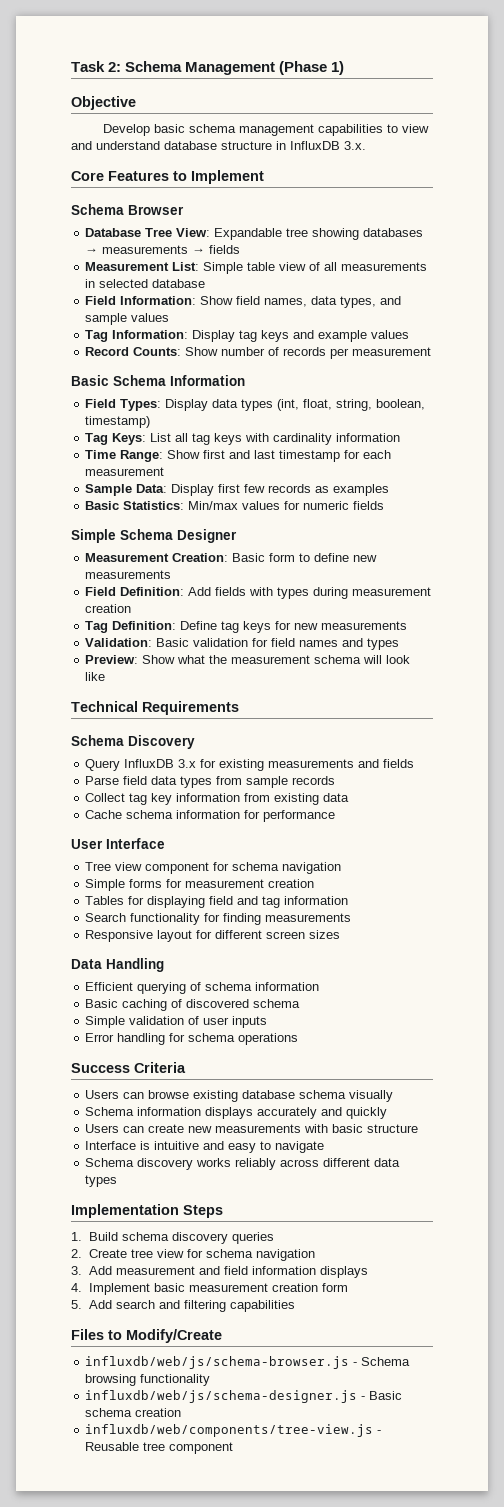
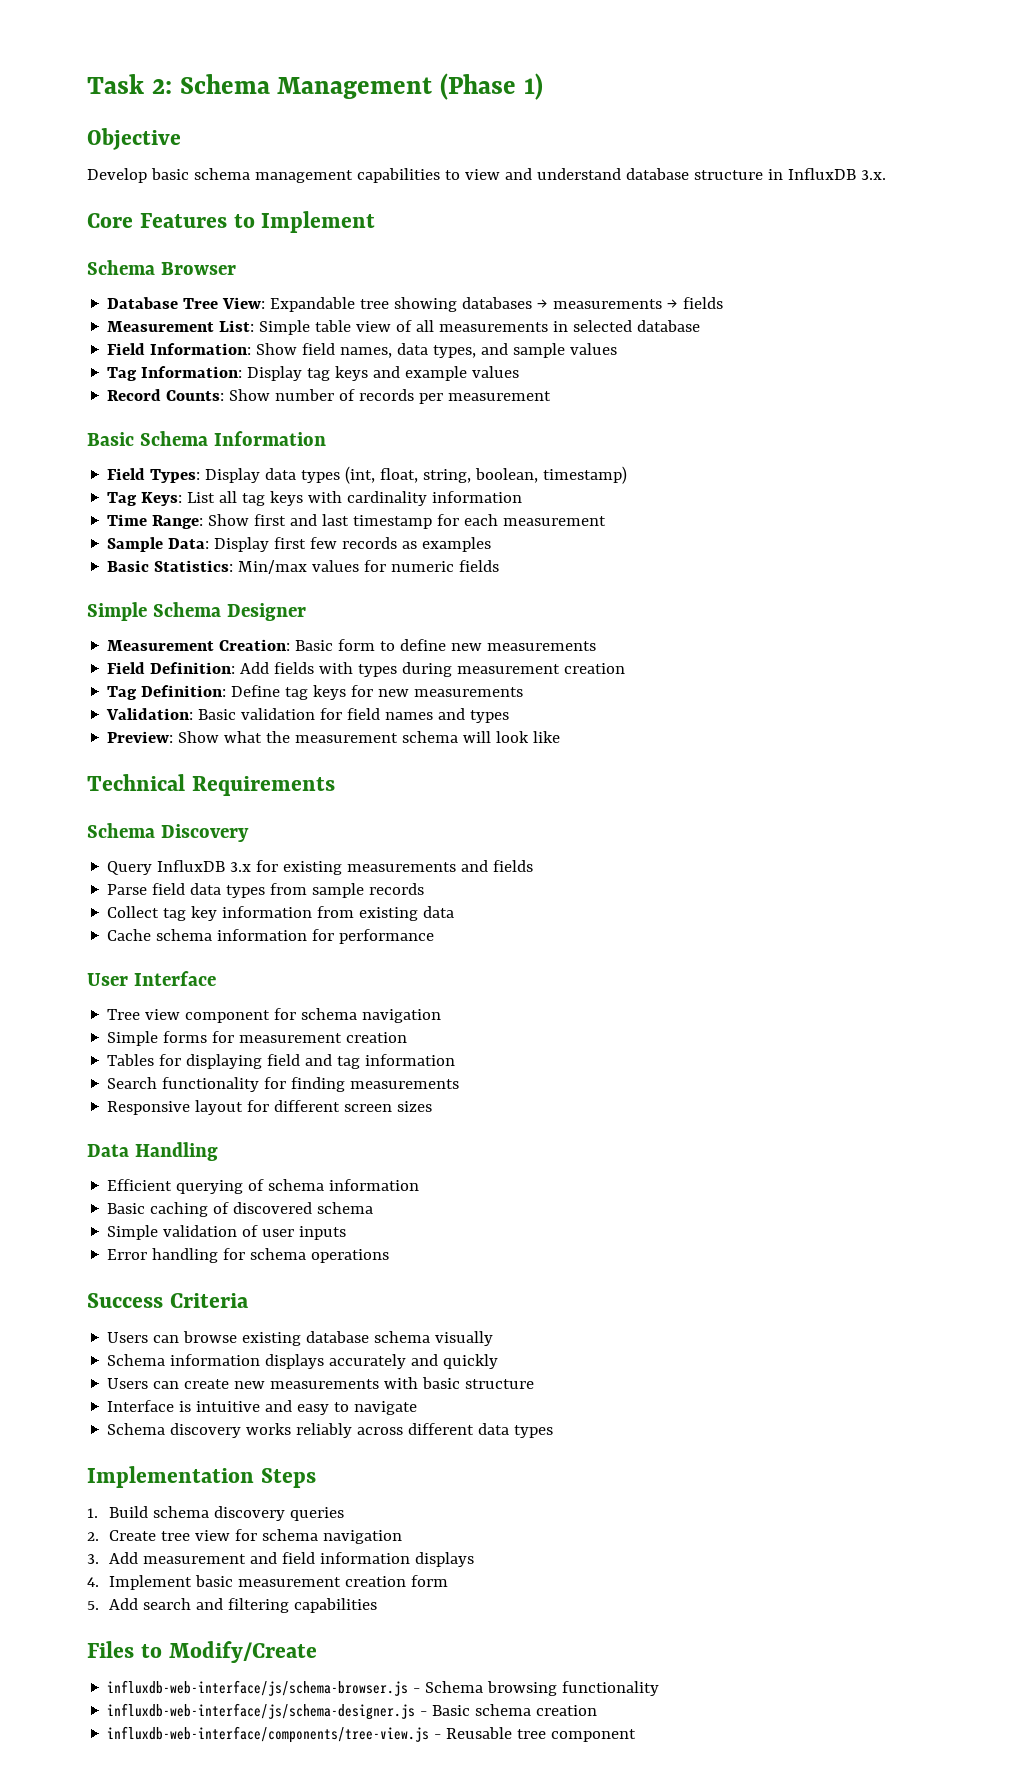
[85,1356,350,1369] influxdb/web/js/schema-browser.js -> [107,1680,409,1696] influxdb-web-interface/js/schema-browser.js
[85,1390,358,1403] influxdb/web/js/schema-designer.js -> [107,1703,416,1720] influxdb-web-interface/js/schema-designer.js
[85,1424,374,1437] influxdb/web/components/tree-view.js -> [107,1726,430,1743] influxdb-web-interface/components/tree-view.js

